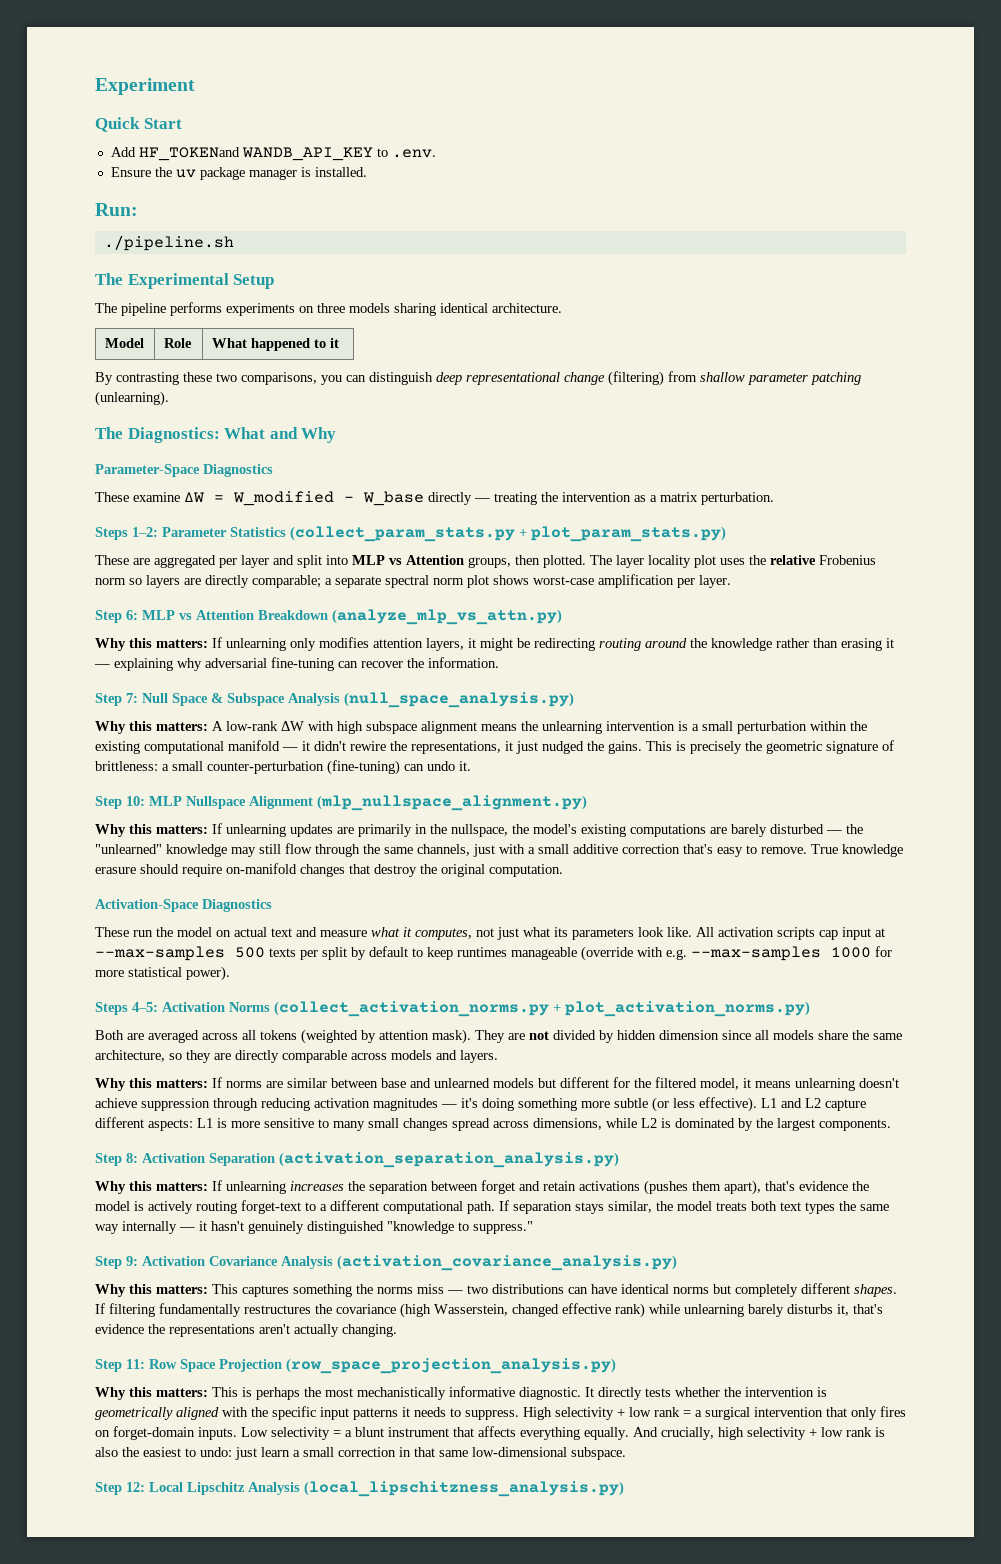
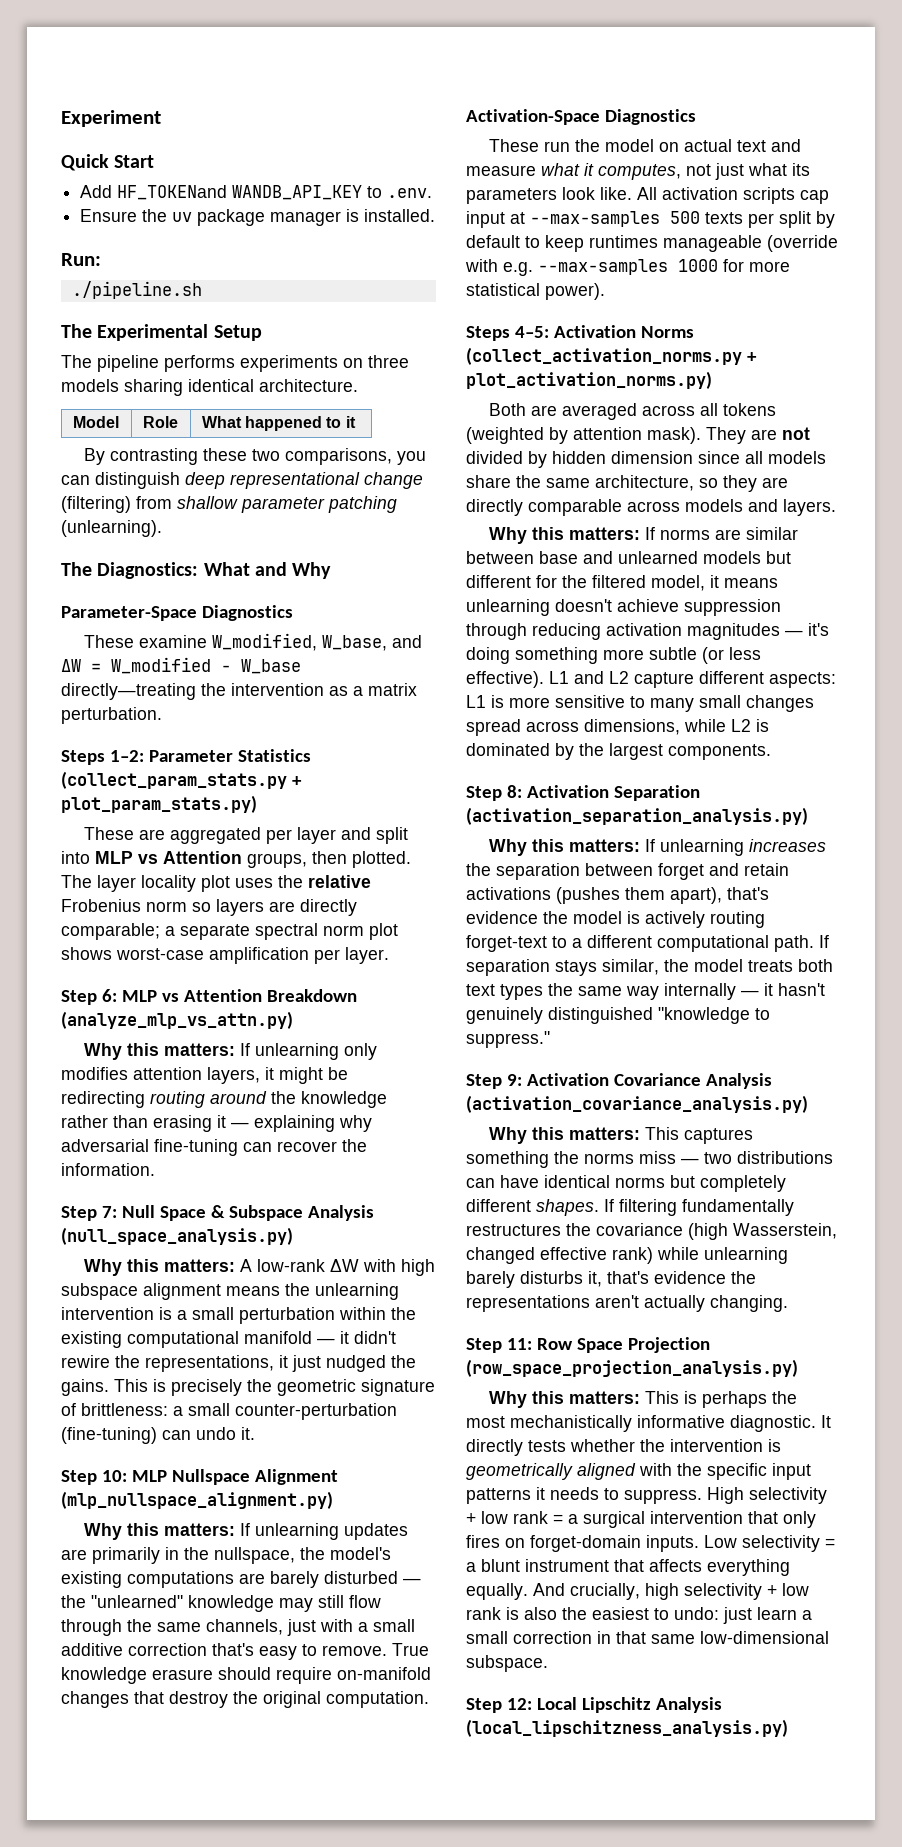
(180, 497) none -> [212,633,423,651] W_modified, W_base, and
[428,492,537,505] directly — treating -> [61,683,196,700] directly—treating

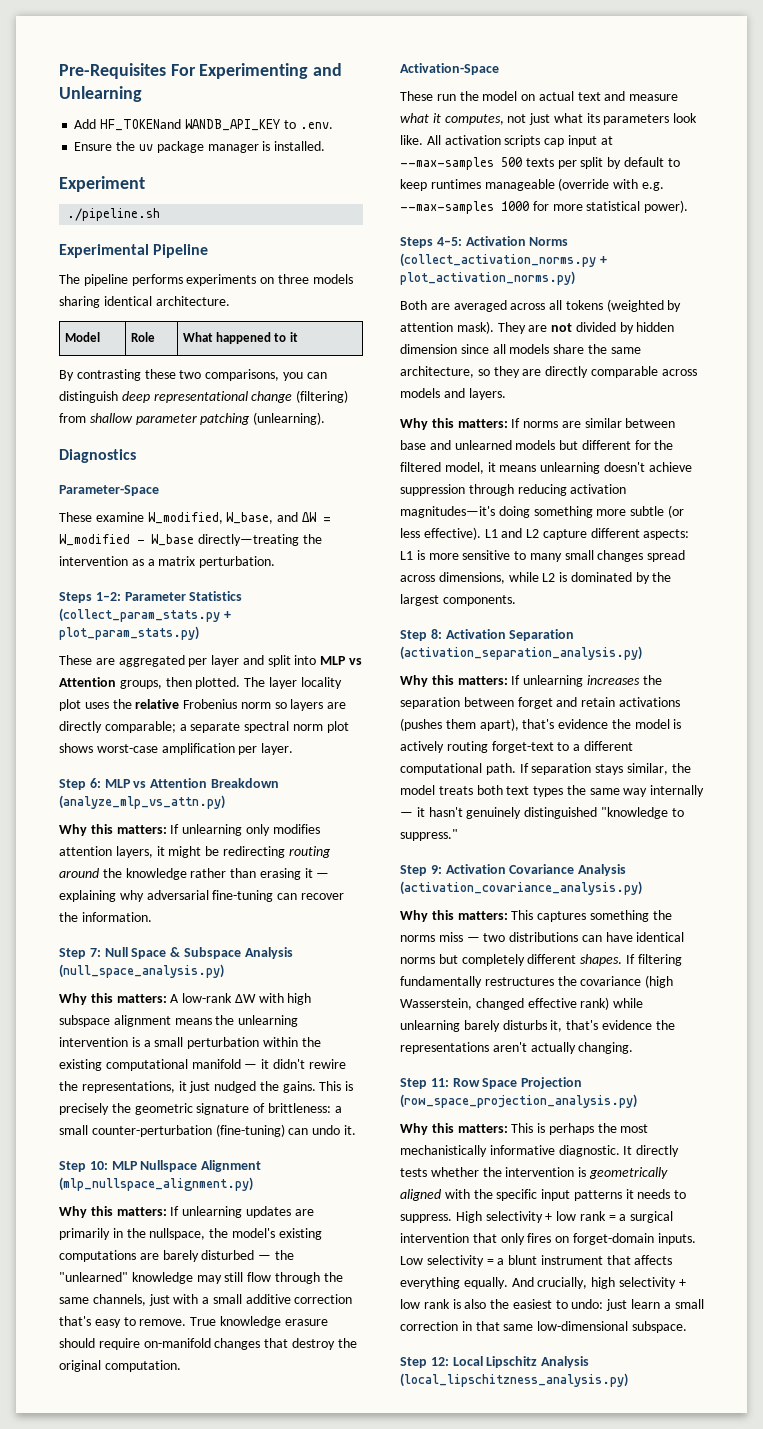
[61,110,161,127] [61,154,155,171] Experiment // Quick Start -> [59,63,343,79] [59,86,142,102] Pre-Requisites For Experimenting and Unlearning
[61,253,101,266] Run: -> [59,176,145,192] Experiment
[61,324,262,341] The Experimental Setup -> [59,244,209,258] Experimental Pipeline
[61,562,332,579] The Diagnostics: What and Why -> [59,449,136,463] Diagnostics
[201,605,293,621] Diagnostics -> (159, 490) none
[604,109,696,125] Diagnostics -> (499, 69) none
[687,623,829,640] magnitudes — it's -> [400,506,495,518] magnitudes—it's

